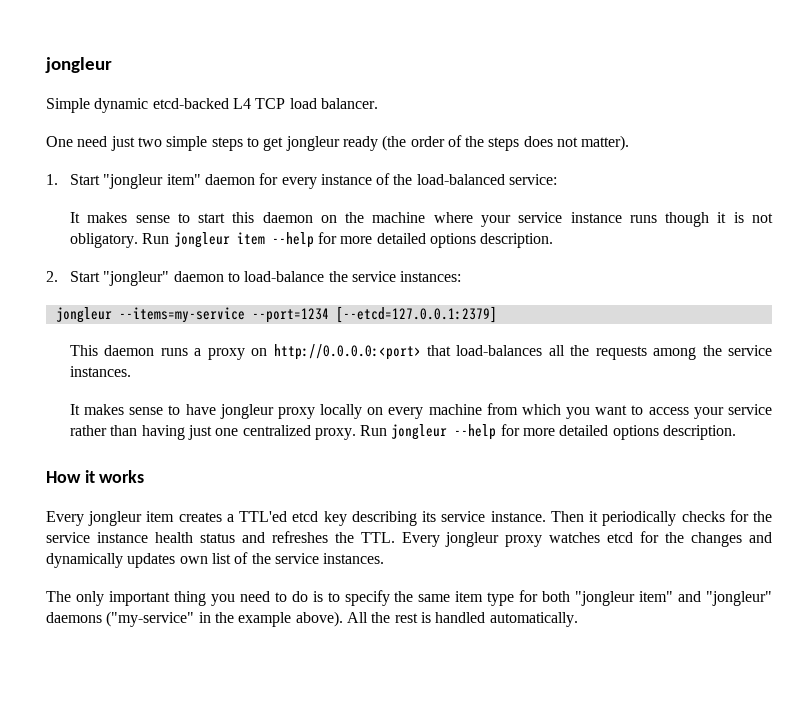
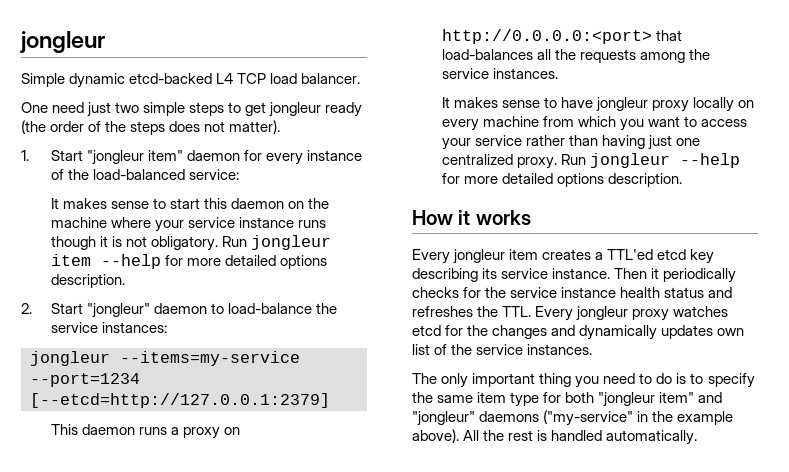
[335,306,497,323] [--etcd=127.0.0.1:2379] -> [30,393,330,408] [--etcd=http://127.0.0.1:2379]

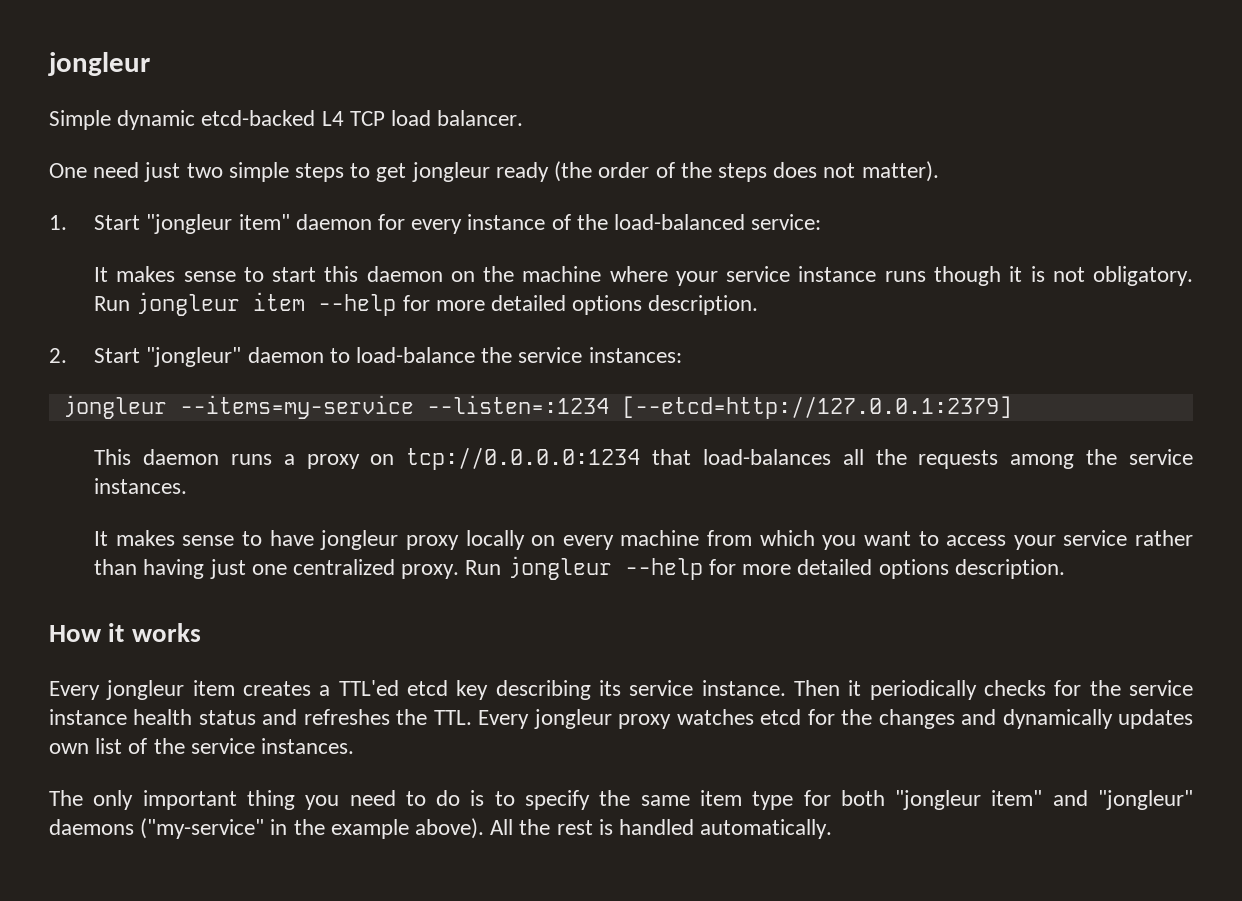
[30,373,140,387] --port=1234 -> [426,395,609,414] --listen=:1234
[441,29,652,44] http://0.0.0.0:<port> -> [406,447,641,470] tcp://0.0.0.0:1234

